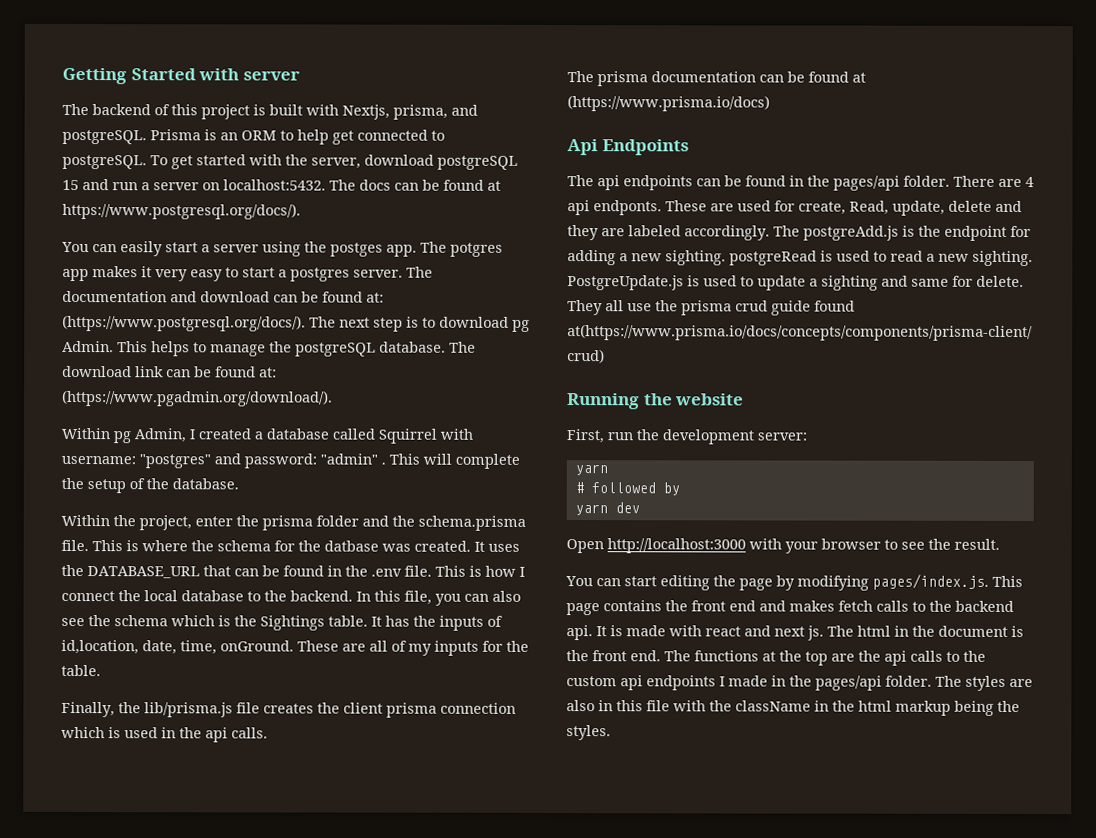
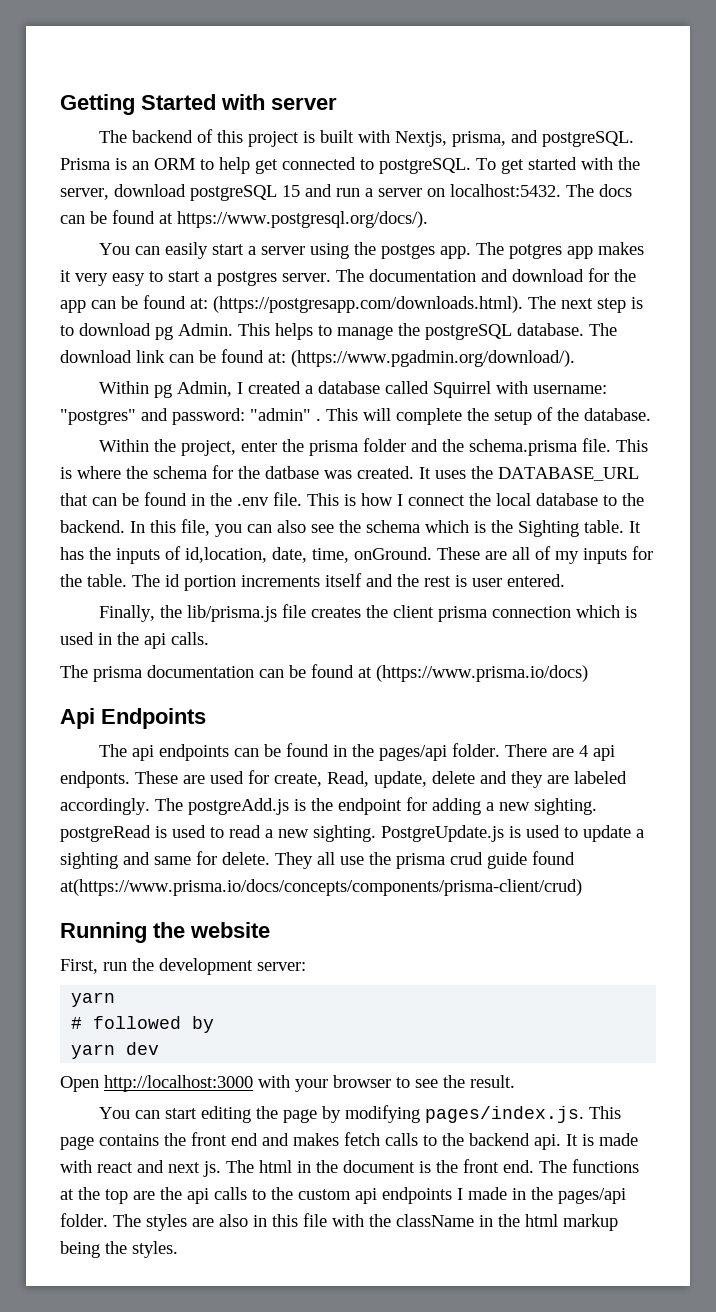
[273,291,384,303] [62,314,306,332] can be found at: (https://www.postgresql.org/docs/). -> [588,268,636,282] [60,295,523,313] for the app can be found at: (https://postgresapp.com/downloads.html).
[260,615,325,631] Sightings -> [518,520,579,537] Sighting
(101, 670) none -> [132,573,565,591] The id portion increments itself and the rest is user entered.

